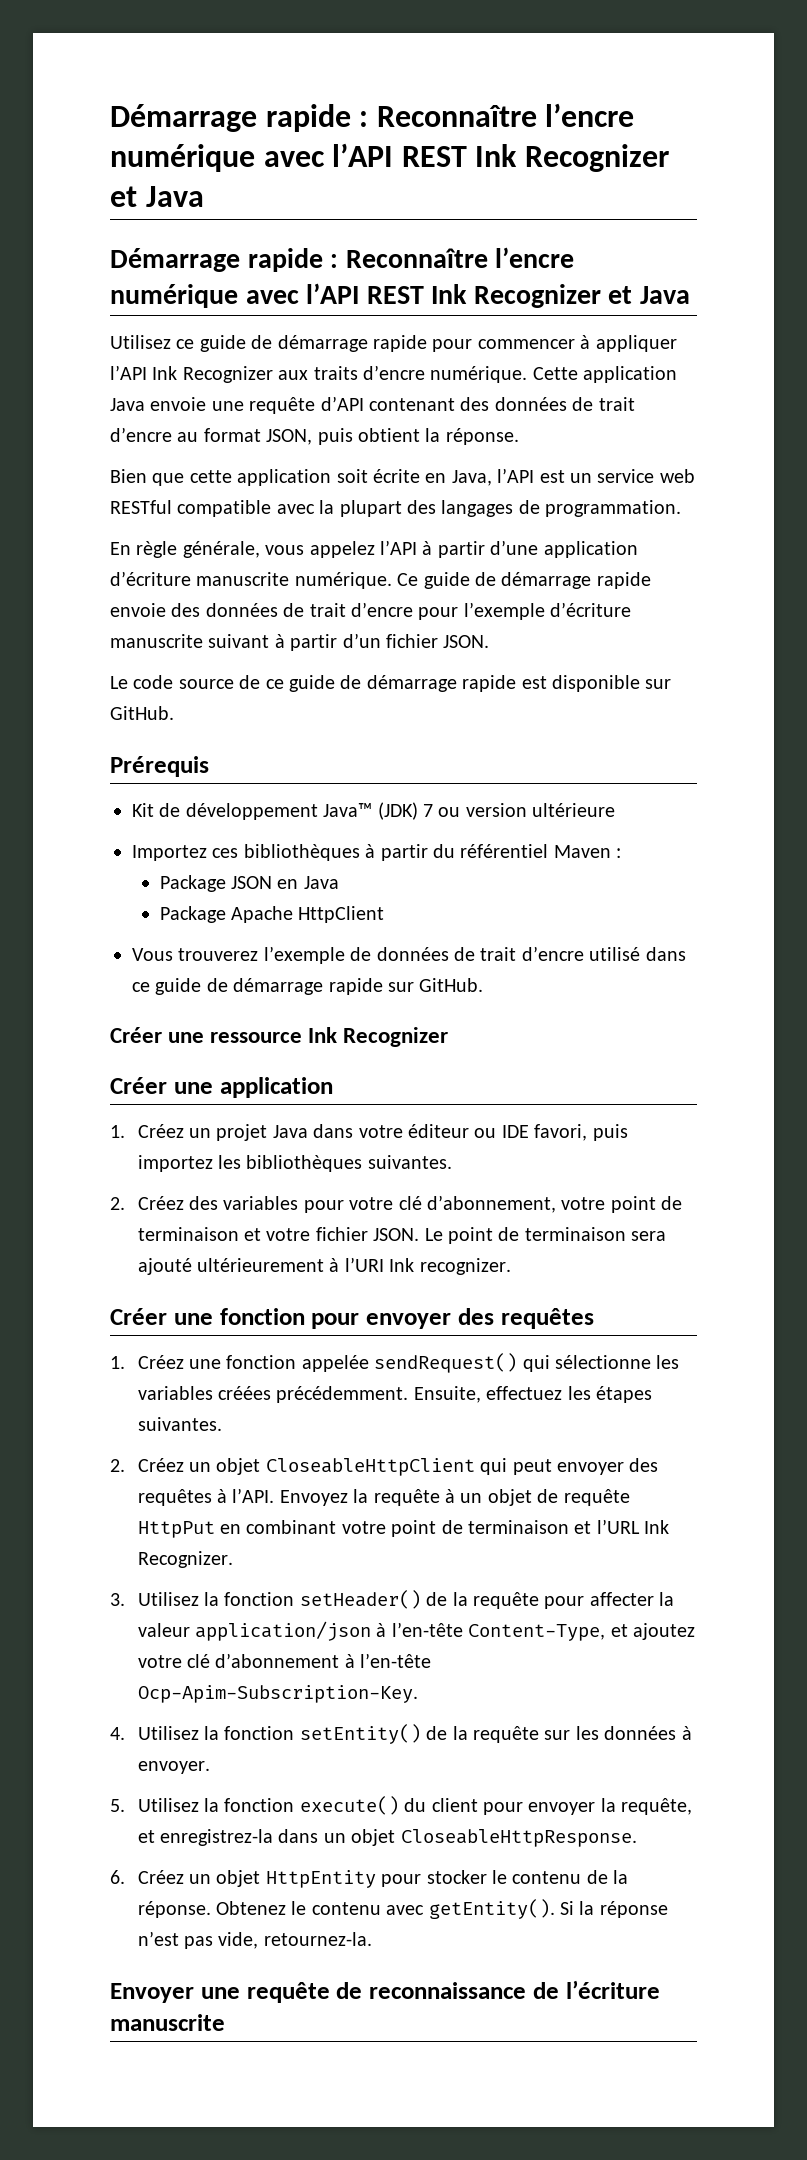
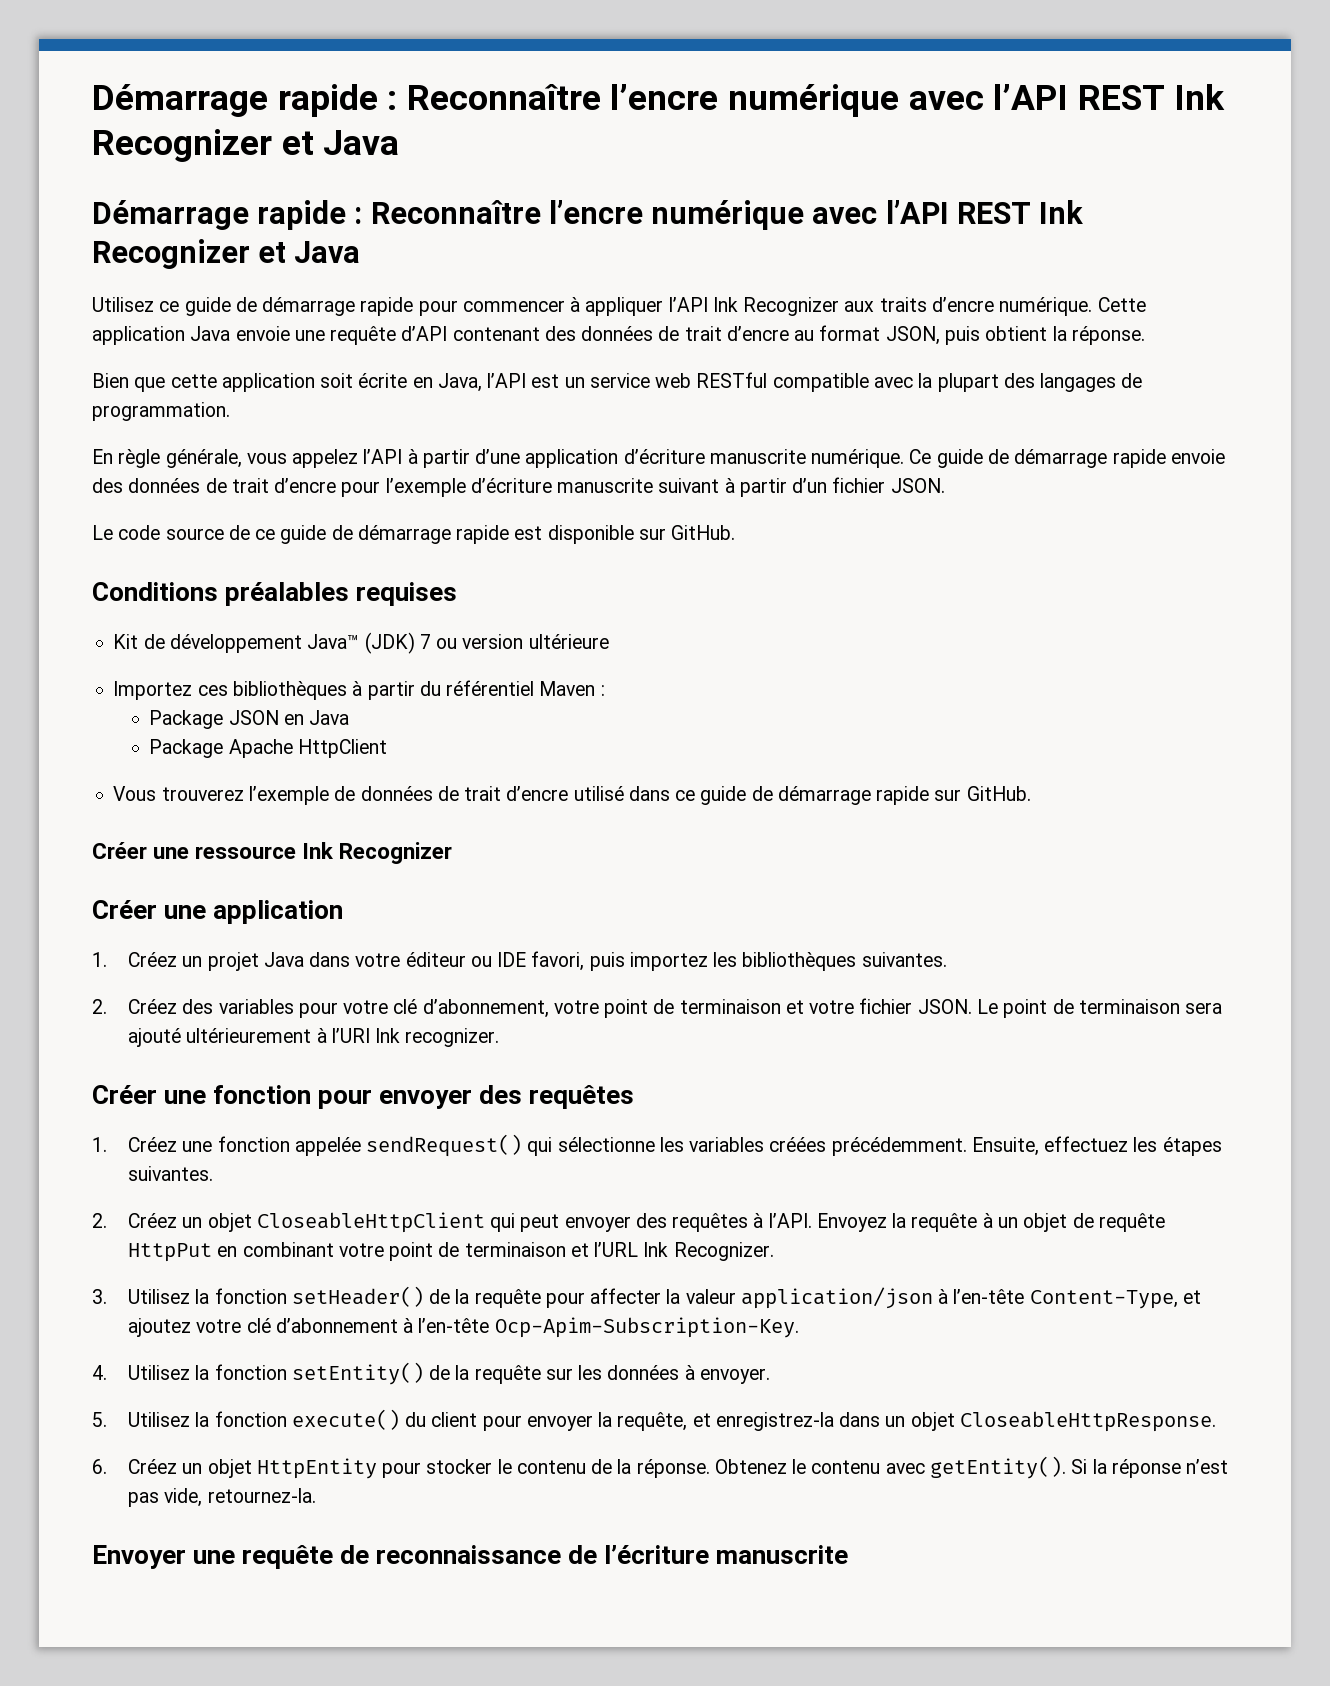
[110,756,209,777] Prérequis -> [92,582,458,606] Conditions préalables requises

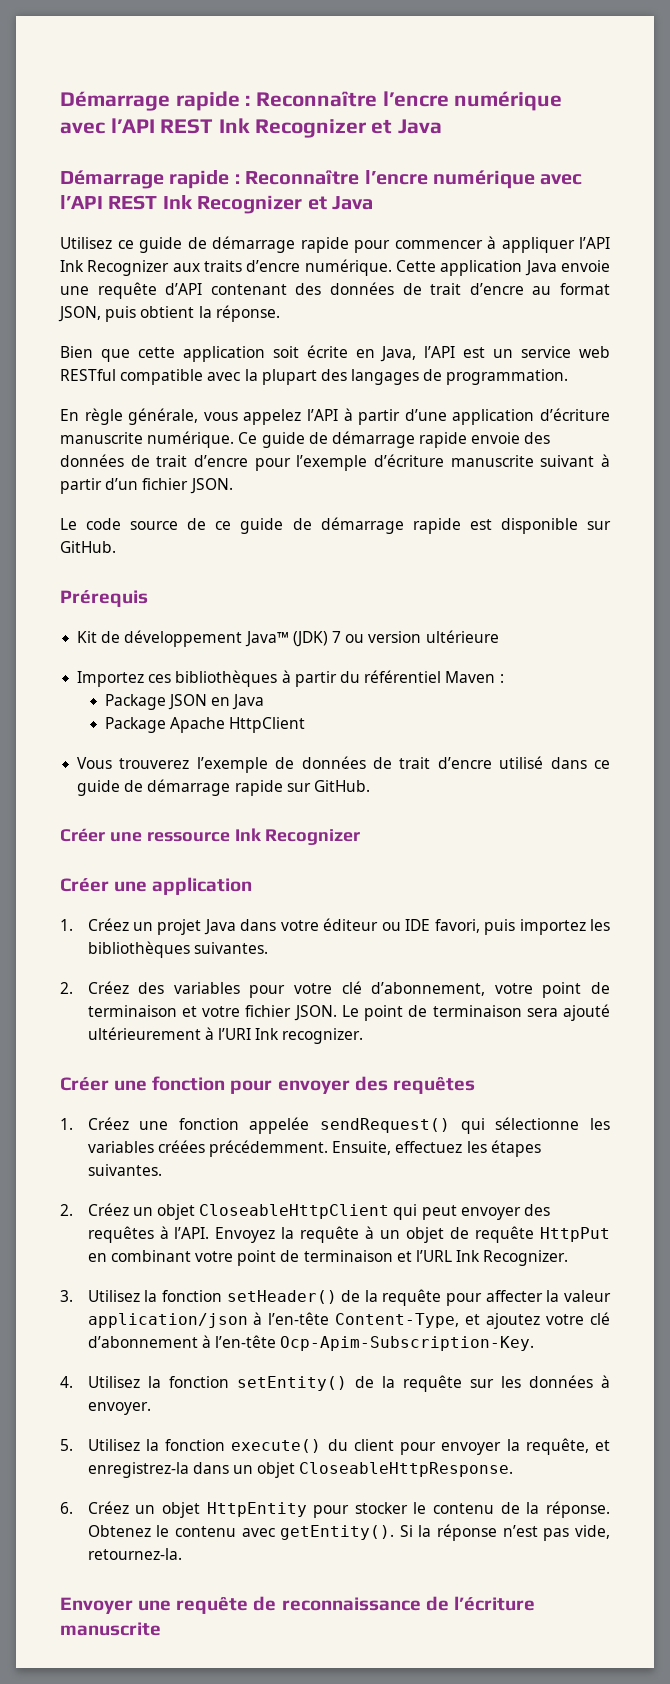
[92,582,458,606] Conditions préalables requises -> [60,590,148,607] Prérequis

